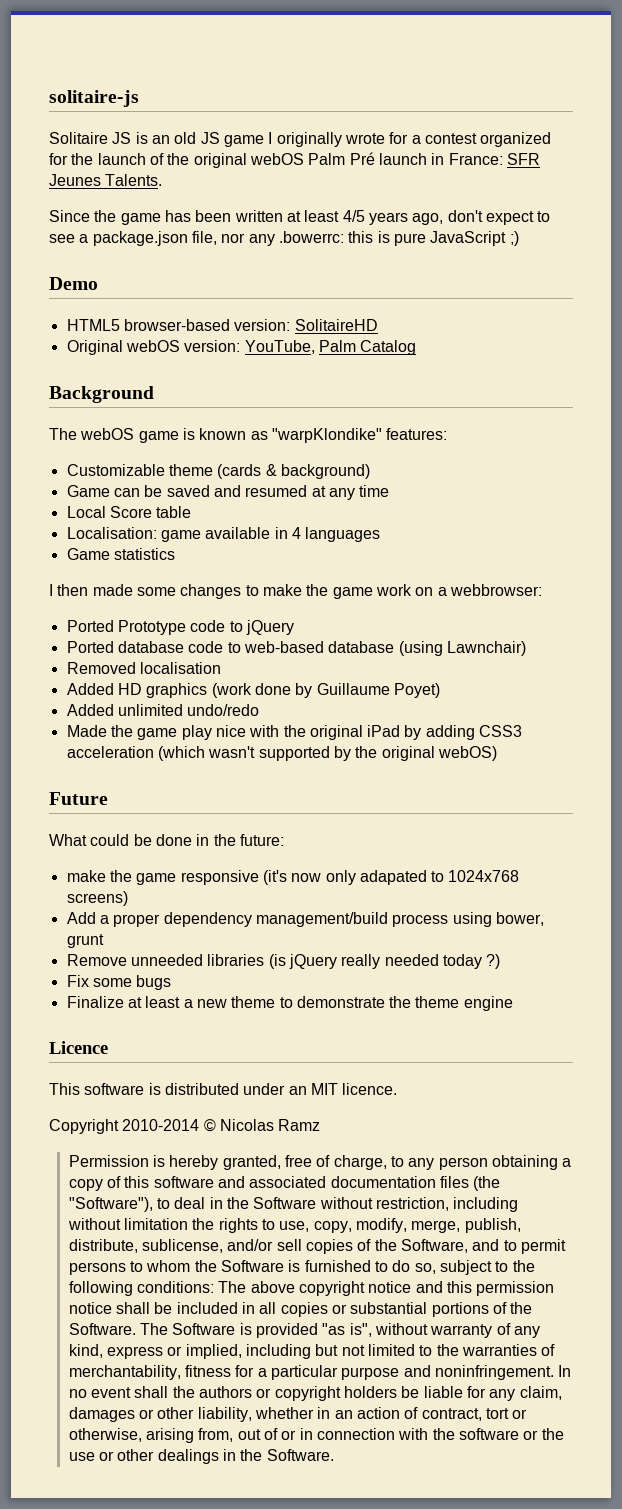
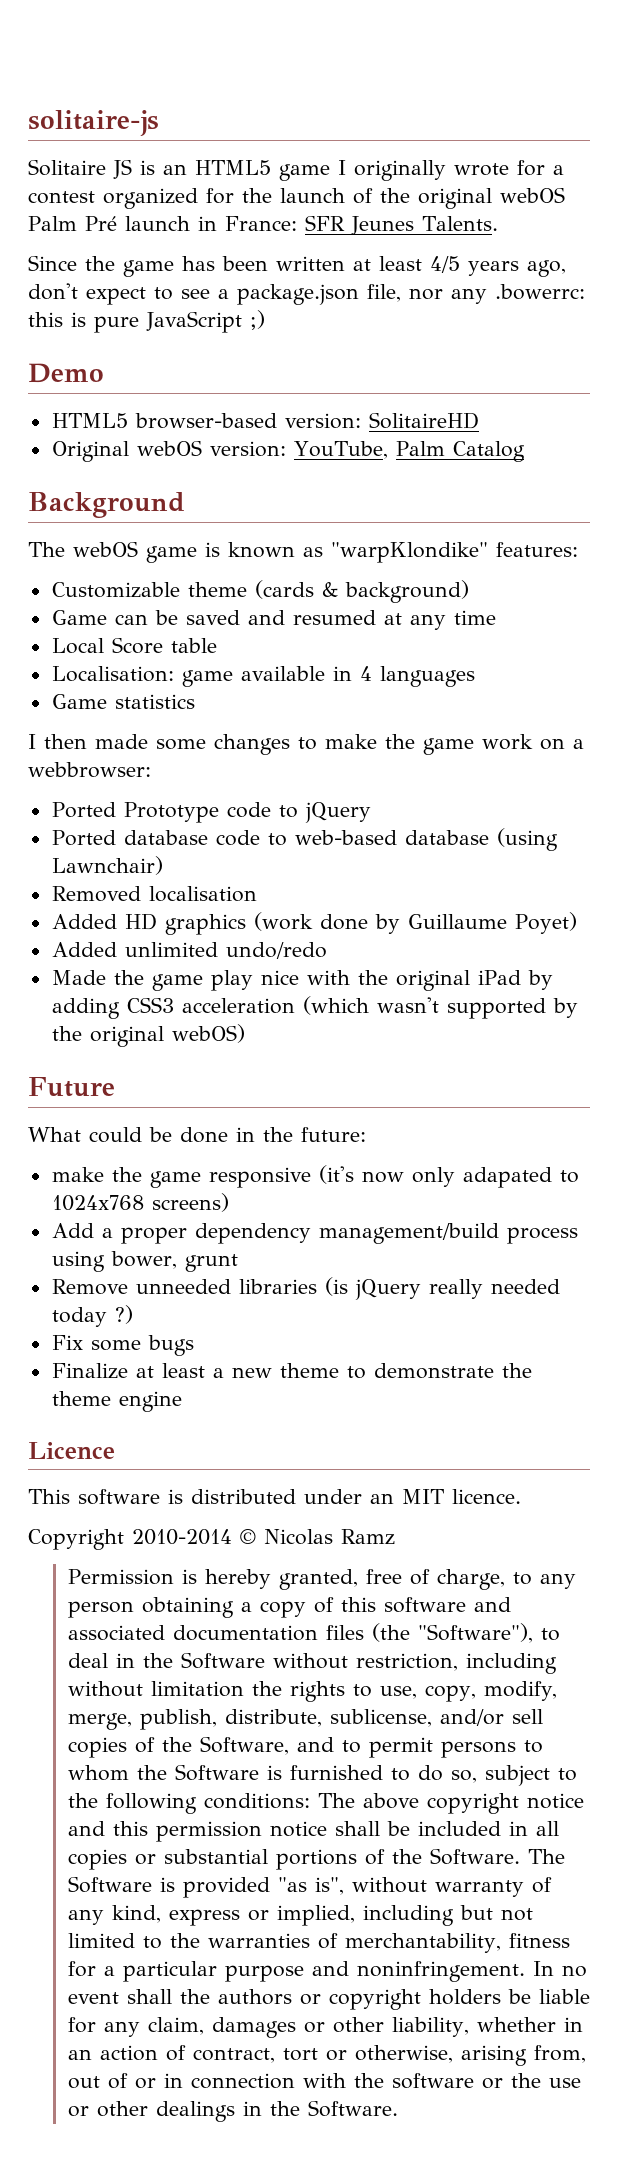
[174,132,220,144] old JS -> [195,160,271,175] HTML5

